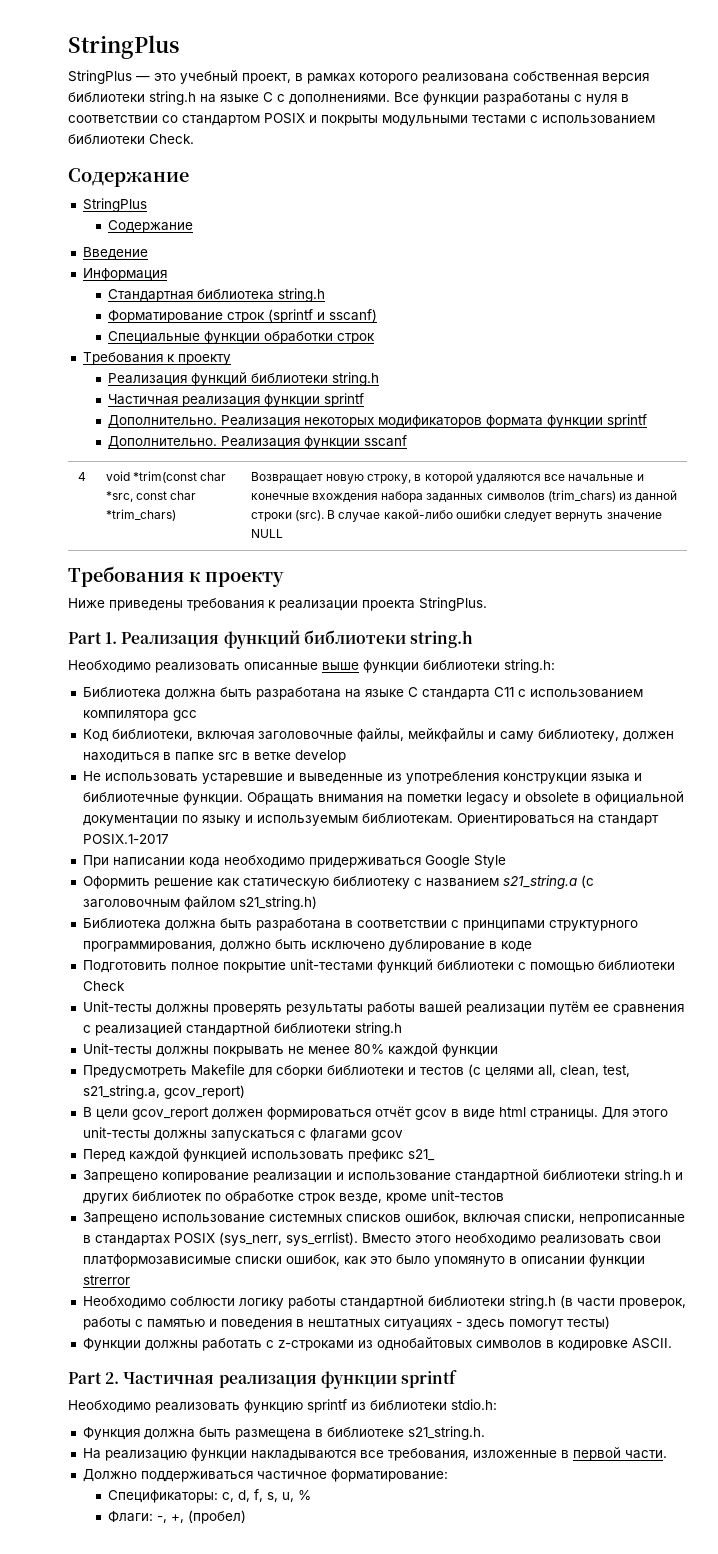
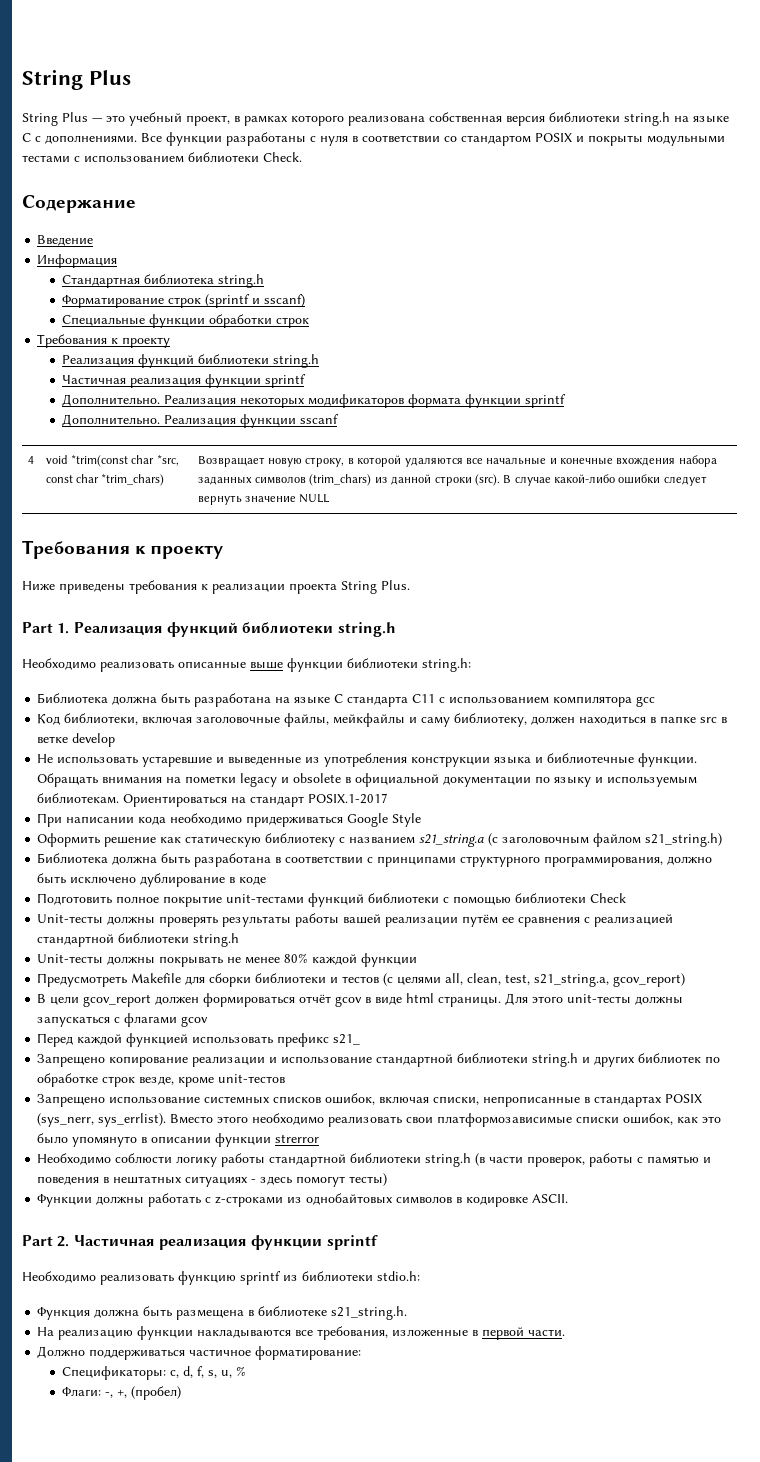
[68,35,179,59] [68,70,132,84] StringPlus // StringPlus -> [22,69,131,90] [22,112,88,126] String Plus // String Plus
[82,198,147,212] [108,220,194,233] // StringPlus // Содержание -> (136, 204) none
[419,597,487,611] StringPlus. -> [341,580,410,594] String Plus.

